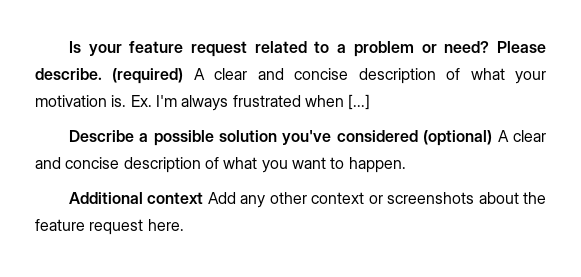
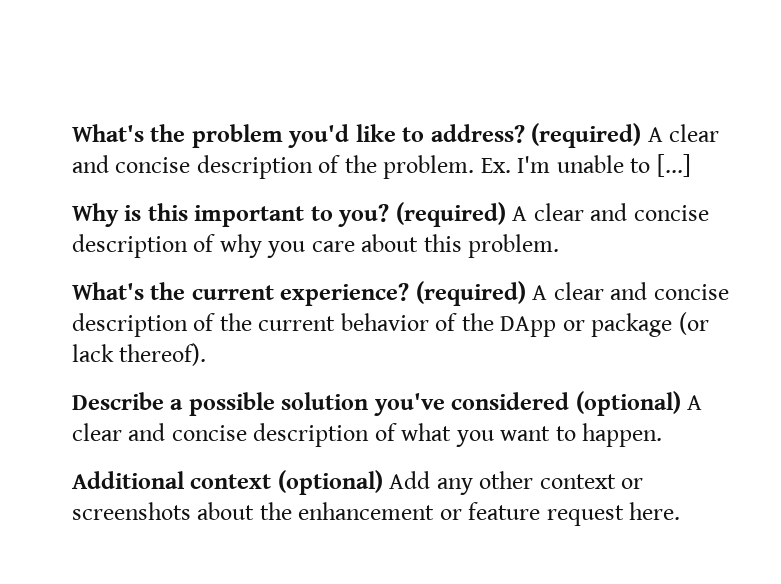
[68,41,547,57] [35,68,547,84] [35,94,371,111] Is your feature request related to a problem or need? Please describe. (required) A clear and concise description of what your motivation is. Ex. I'm always frustrated when [...] -> [72,123,720,148] [72,154,691,179] [72,202,709,227] [72,234,560,258] [72,281,729,306] [72,312,709,337] [72,343,207,366] What's the problem you'd like to address? (required) A clear and concise description of the problem. Ex. I'm unable to [...] // Why is this important to you? (required) A clear and concise description of why you care about this problem. // What's the current experience? (required) A clear and concise description of the current behavior of the DApp or package (or lack thereof).
(204, 198) none -> [277,470,383,495] (optional)
(546, 198) none -> [298,502,462,520] enhancement or

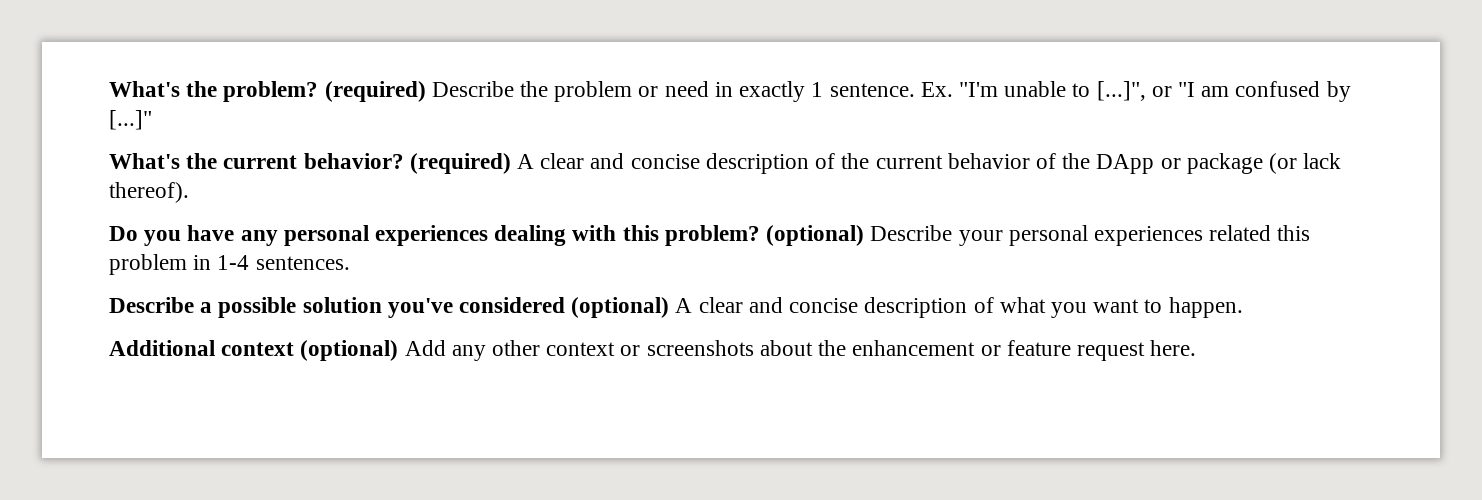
[72,123,720,148] [72,154,691,179] [72,202,709,227] [72,234,560,258] What's the problem you'd like to address? (required) A clear and concise description of the problem. Ex. I'm unable to [...] // Why is this important to you? (required) A clear and concise description of why you care about this problem. -> [109,81,1351,102] [109,110,152,130] What's the problem? (required) Describe the problem or need in exactly 1 sentence. Ex. "I'm unable to [...]", or "I am confused by [...]"
[280,283,410,306] experience? -> [303,153,404,169] behavior?
(207, 354) none -> [109,225,1311,246] [109,254,350,275] // Do you have any personal experiences dealing with this problem? (optional) Describe your personal experiences related this problem in 1-4 sentences.

